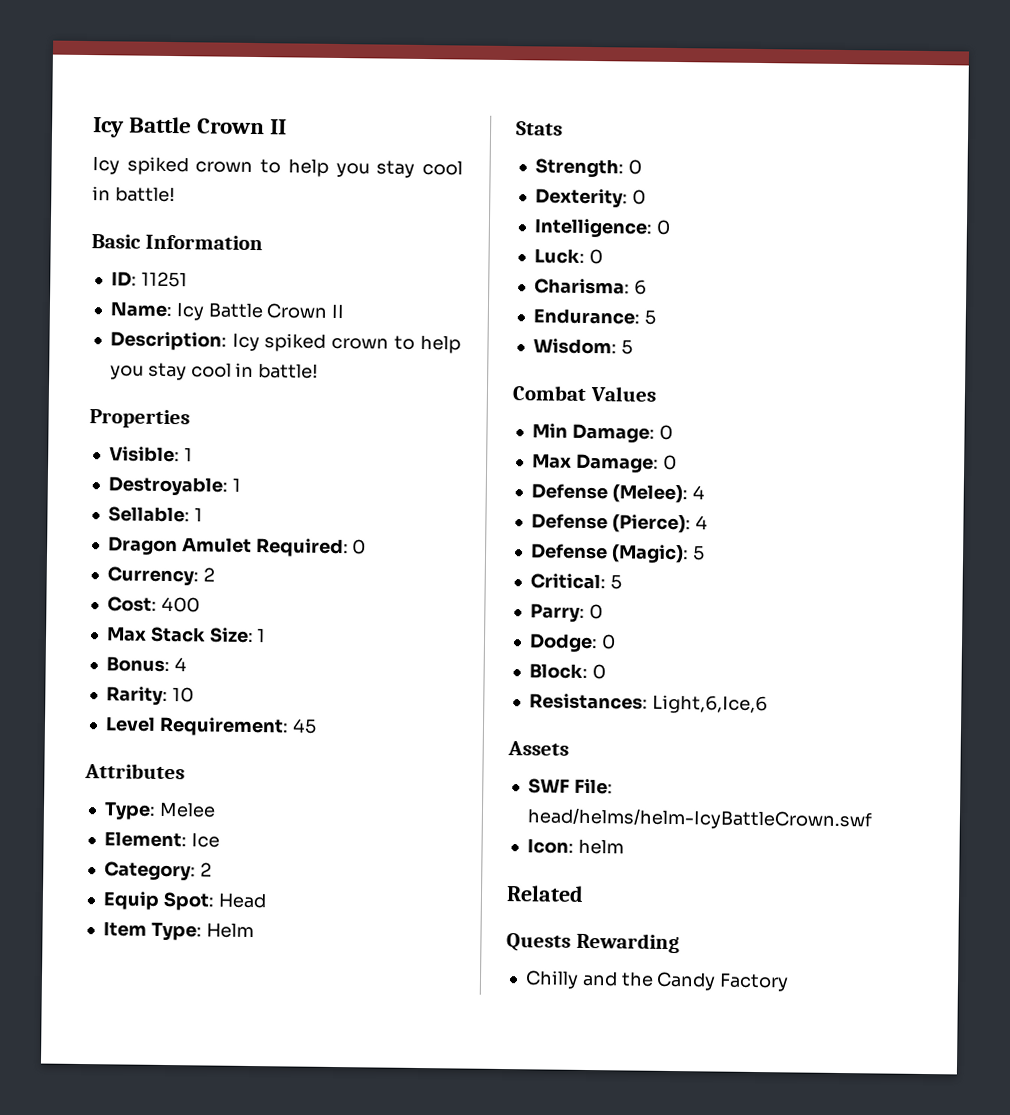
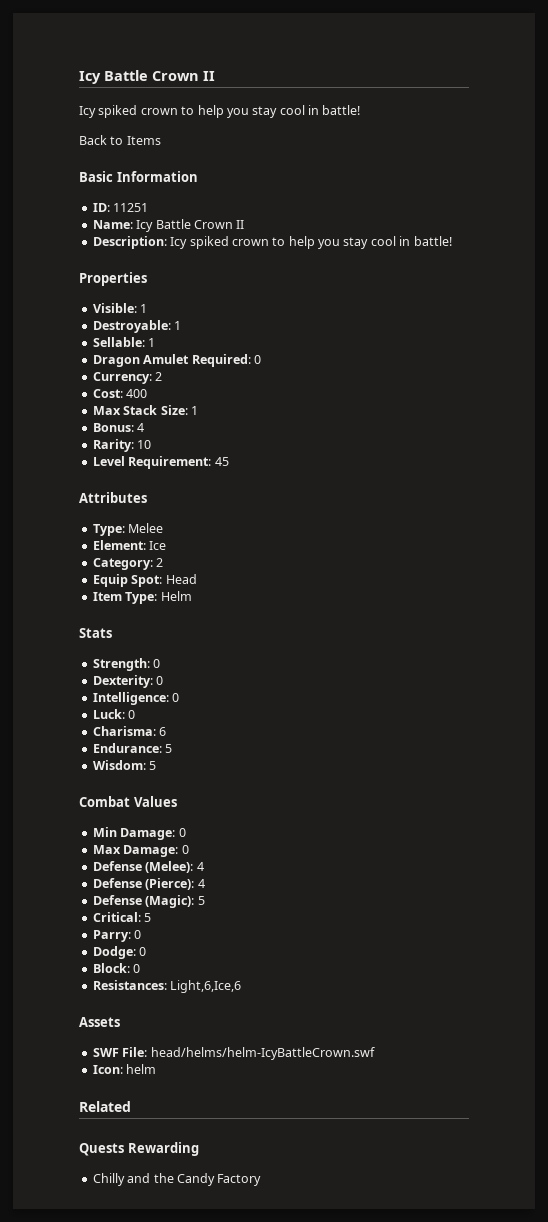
(175, 194) none -> [79,135,161,145] // Back to Items

